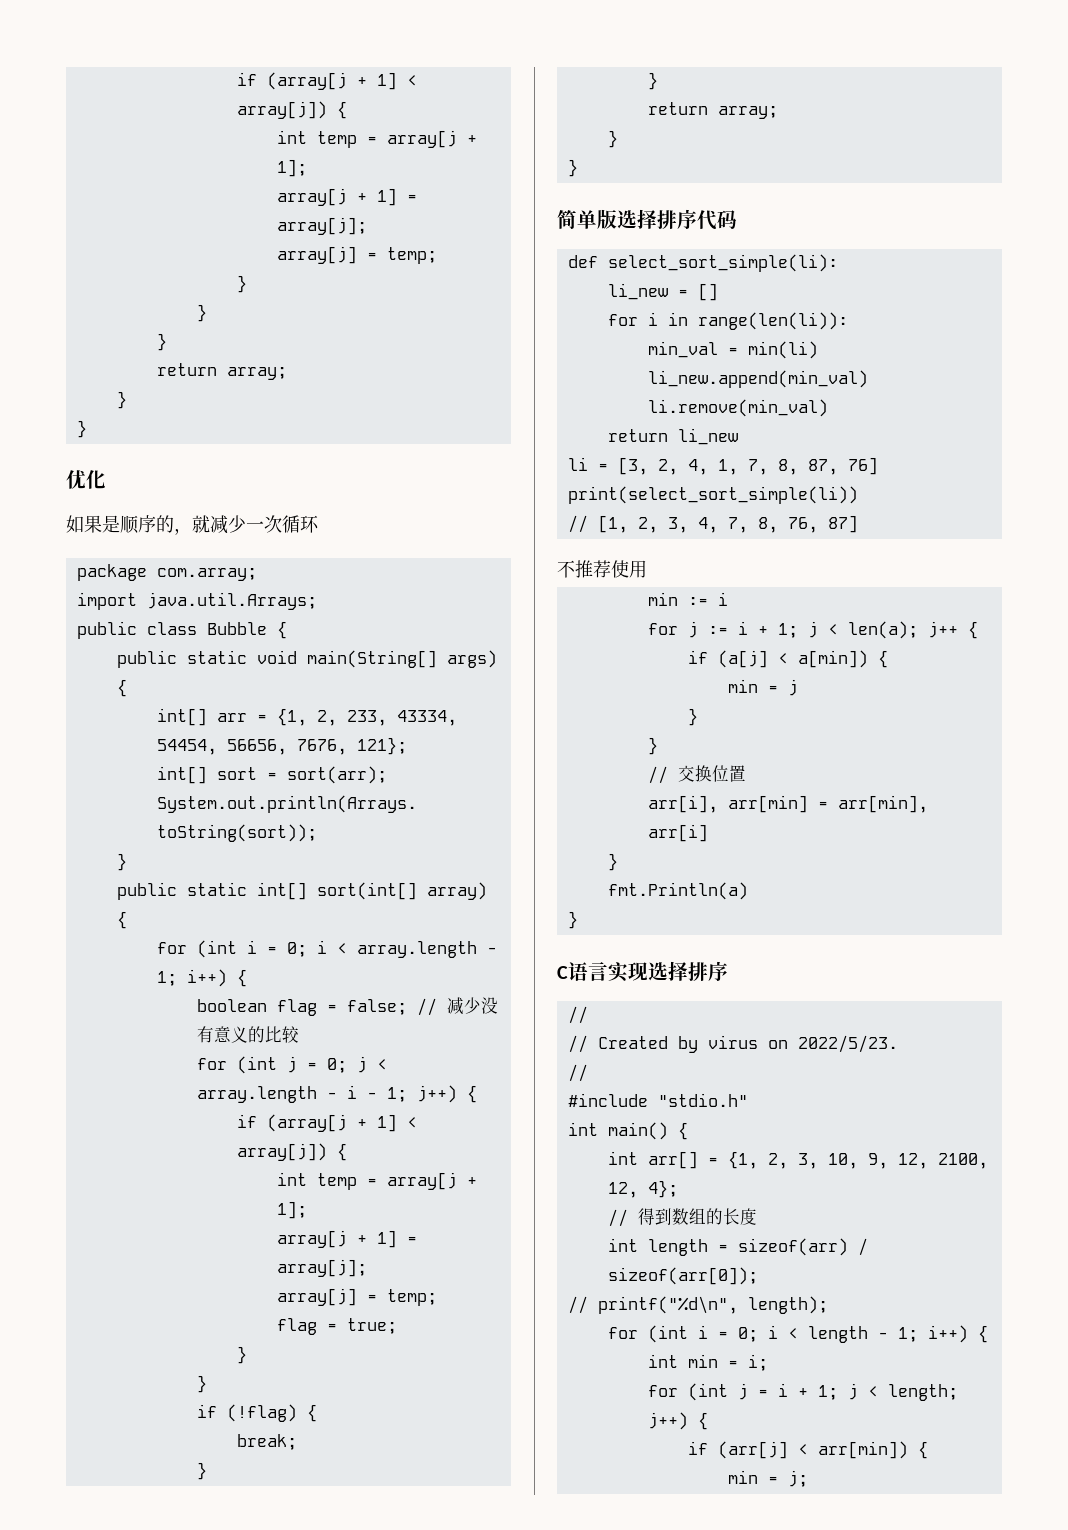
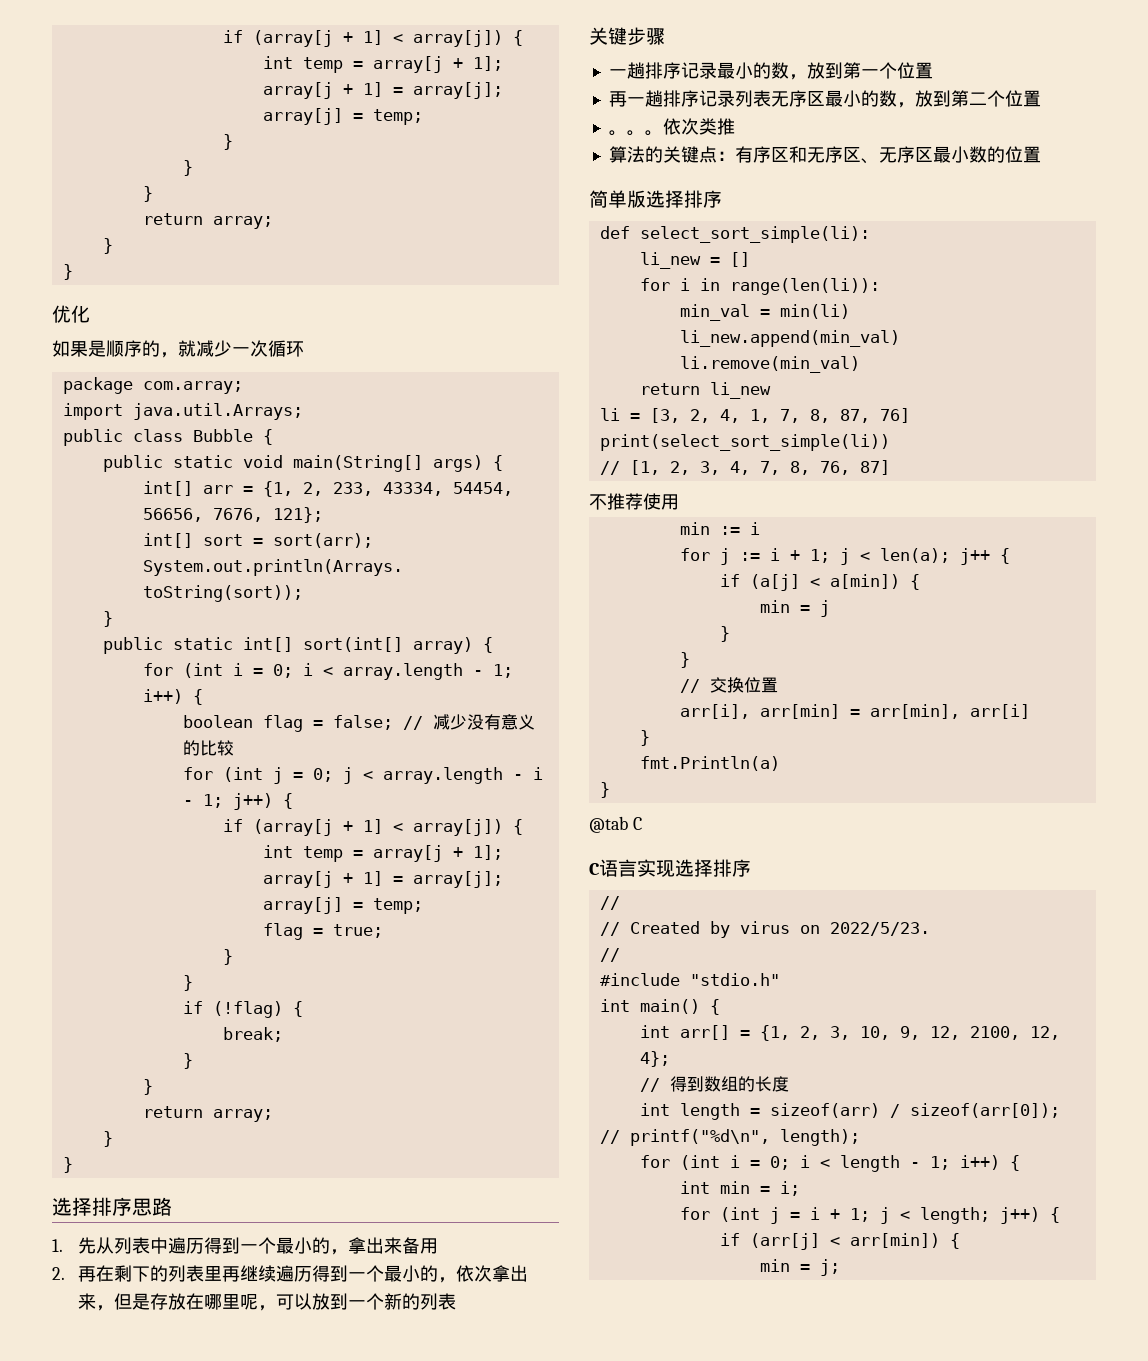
(578, 168) none -> [52,1197,172,1216] [52,1237,439,1255] [52,1265,529,1283] [78,1293,457,1311] [589,27,665,46] [608,62,933,80] [608,90,1041,108] [608,118,735,136] [608,146,1041,164] // 选择排序思路 // 1.先从列表中遍历得到一个最小的，拿出来备用 // 2.再在剩下的列表里再继续遍历得到一个最小的，依次拿出来，但是存放在哪里呢，可以放到一个新的列表 // 关键步骤 // 一趟排序记录最小的数，放到第一个位置 // 再一趟排序记录列表无序区最小的数，放到第二个位置 // 。。。依次类推 // 算法的关键点：有序区和无序区、无序区最小数的位置
[697,210,737,230] 代码 -> (722, 199) none
(578, 920) none -> [589,816,642,833] // @tab C

